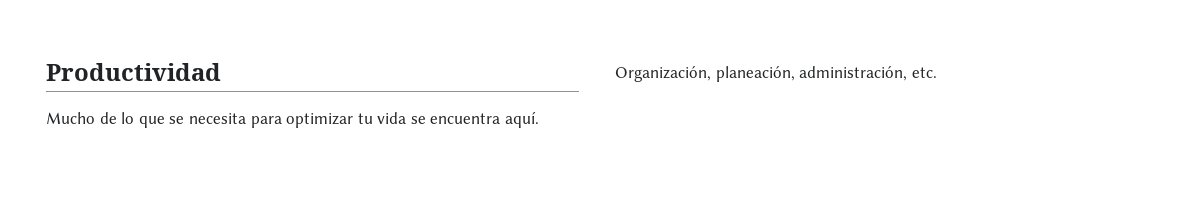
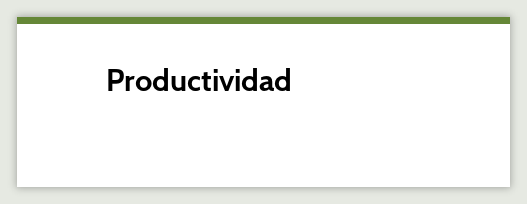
[46,111,540,128] [615,66,937,82] // Mucho de lo que se necesita para optimizar tu vida se encuentra aquí. Organización, planeación, administración, etc. -> (292, 79) none

